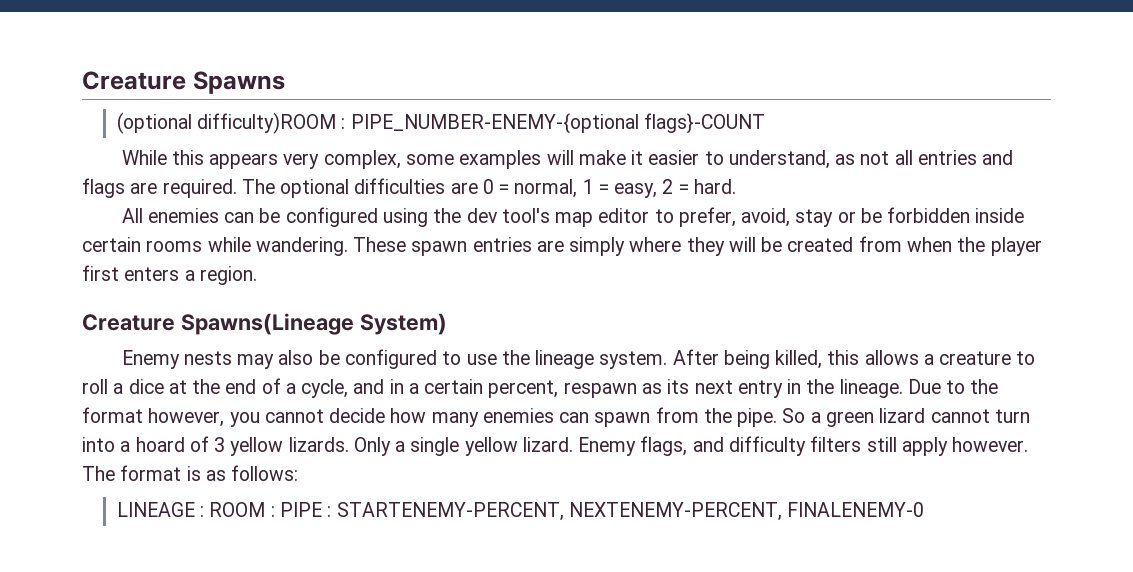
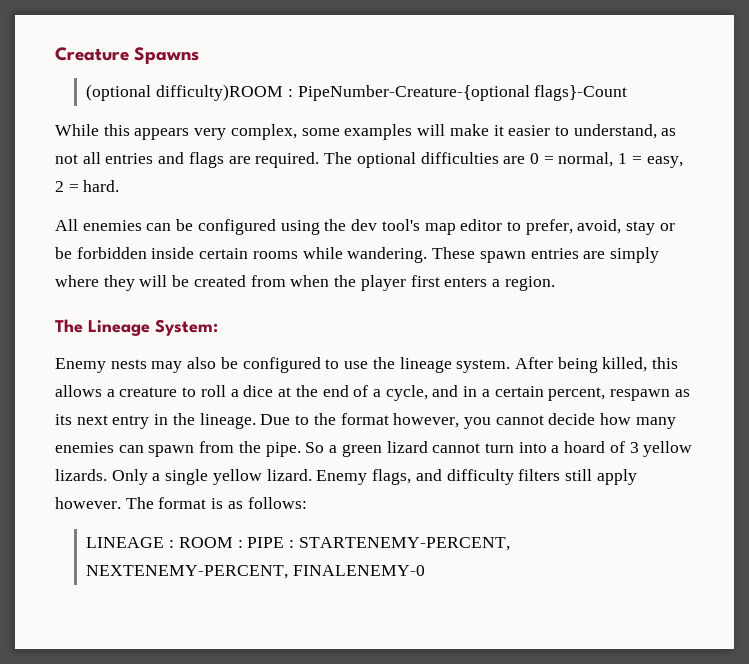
[350,113,765,134] PIPE_NUMBER-ENEMY-{optional flags}-COUNT -> [297,85,628,101] PipeNumber-Creature-{optional flags}-Count
[82,313,447,335] Creature Spawns(Lineage System) -> [55,319,218,336] The Lineage System:

